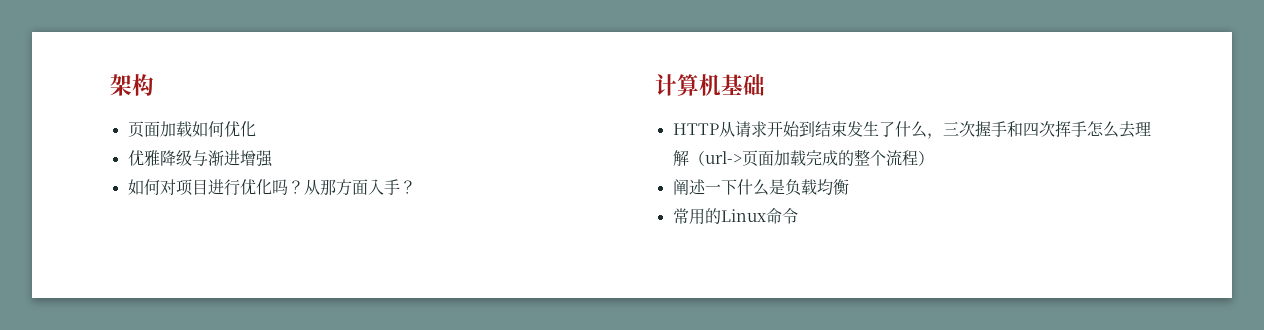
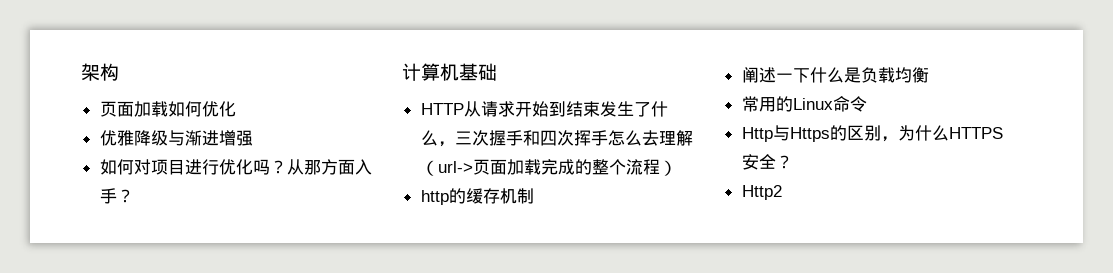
(934, 158) none -> [420,188,534,205] // http的缓存机制
(798, 216) none -> [741,125,1003,142] [741,154,793,170] [741,185,782,200] // Http与Https的区别，为什么HTTPS安全？ // Http2

